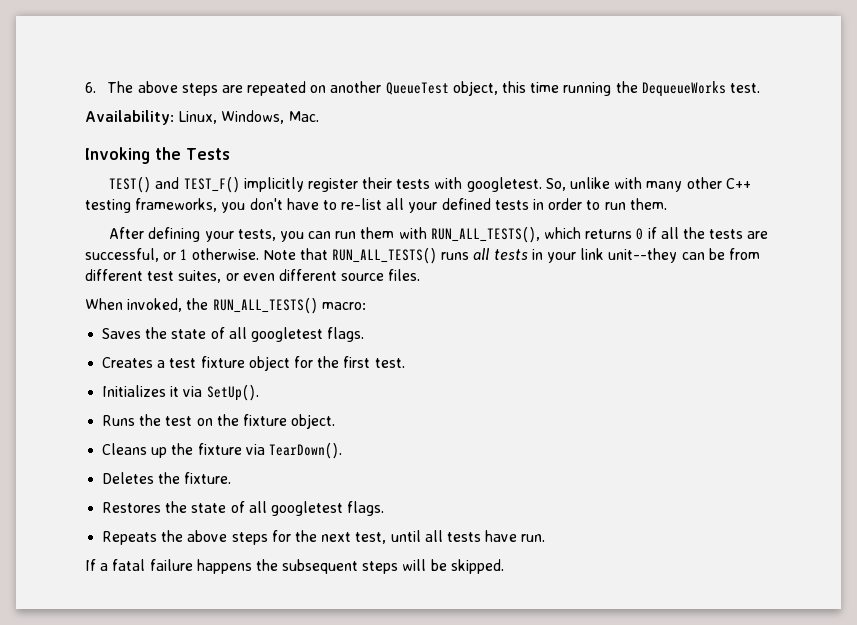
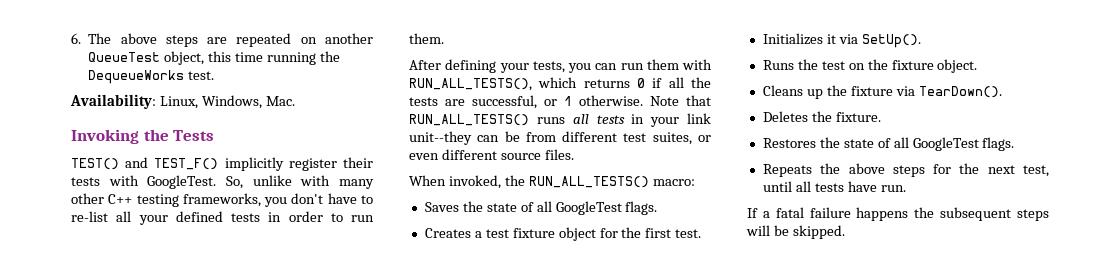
[466,177,542,192] googletest. -> [147,175,217,189] GoogleTest.
[250,327,323,342] googletest -> [555,201,622,215] GoogleTest
[270,501,343,516] googletest -> [912,137,979,151] GoogleTest

